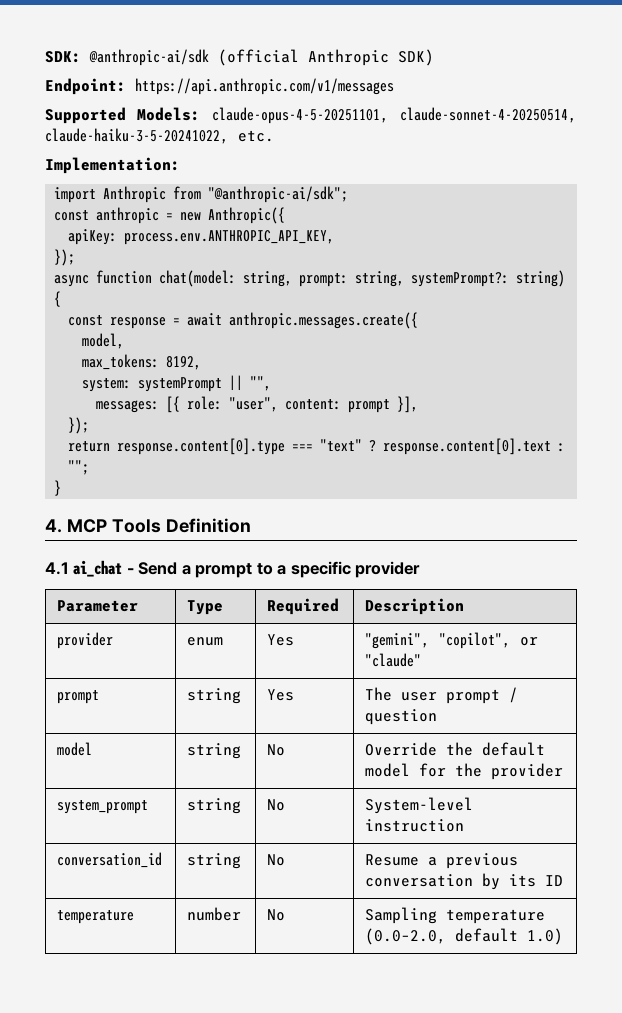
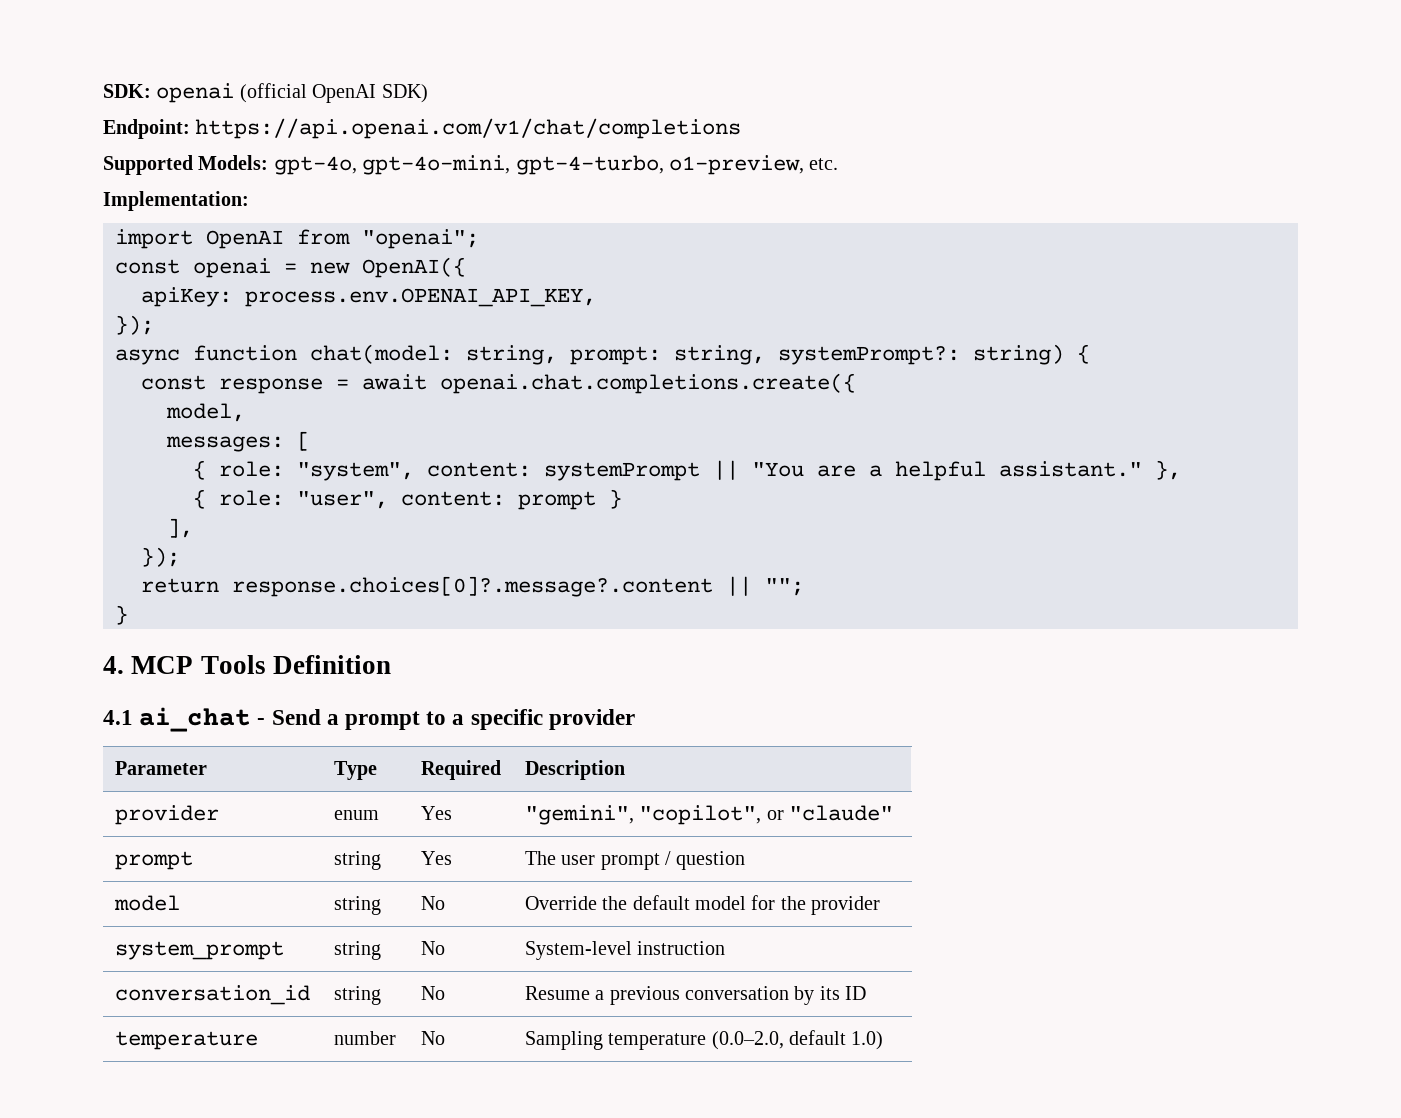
[89,49,389,66] @anthropic-ai/sdk (official Anthropic -> [156,83,377,103] openai (official OpenAI
[135,78,394,95] https://api.anthropic.com/v1/messages -> [195,118,742,139] https://api.openai.com/v1/chat/completions
[211,107,577,124] [45,128,229,144] claude-opus-4-5-20251101, claude-sonnet-4-20250514, claude-haiku-3-5-20241022, -> [273,155,804,175] gpt-4o, gpt-4o-mini, gpt-4-turbo, o1-preview,
[103,186,349,203] [54,207,160,224] Anthropic from "@anthropic-ai/sdk"; // const anthropic -> [206,229,479,249] [115,258,271,278] OpenAI from "openai"; // const openai
[208,207,286,224] Anthropic({ -> [362,257,466,278] OpenAI({
[124,230,335,245] process.env.ANTHROPIC_API_KEY, -> [245,288,596,307] process.env.OPENAI_API_KEY,
[229,312,419,329] anthropic.messages.create({ -> [440,373,856,394] openai.chat.completions.create({
[82,354,202,370] [82,375,272,392] [96,396,181,413] max_tokens: 8192, // system: systemPrompt || "", // messages: [{ -> [166,431,310,452] [193,460,1181,481] [193,489,206,509] messages: [ // { role: "system", content: systemPrompt || "You are a helpful assistant." }, // {
[397,396,419,413] }], -> [609,489,622,509] [167,518,193,538] } // ],
[117,438,566,455] response.content[0].type === "text" ? response.content[0].text : -> [232,576,752,597] response.choices[0]?.message?.content ||

